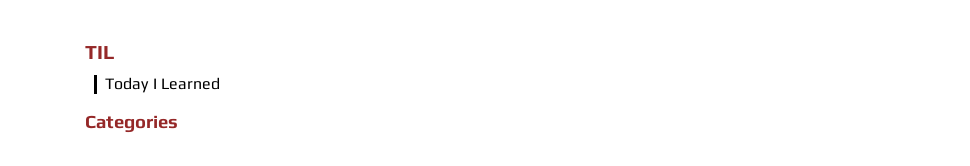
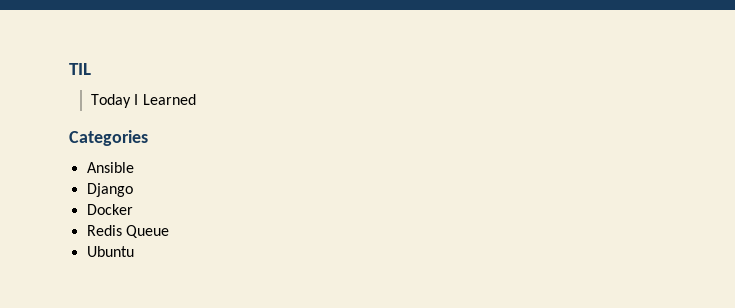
(178, 124) none -> [86,162,134,173] [86,183,133,197] [86,204,133,215] [86,225,169,238] [86,246,134,257] // Ansible // Django // Docker // Redis Queue // Ubuntu

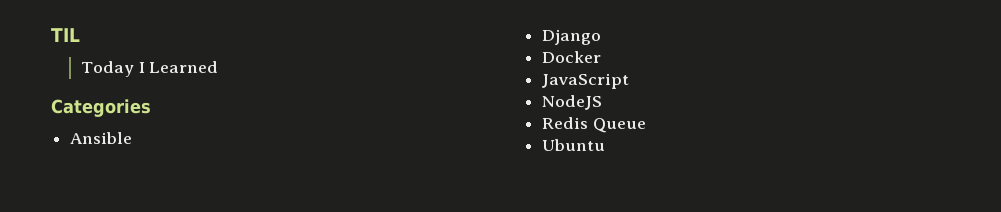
(133, 209) none -> [542,73,630,89] [542,95,603,110] // JavaScript // NodeJS

